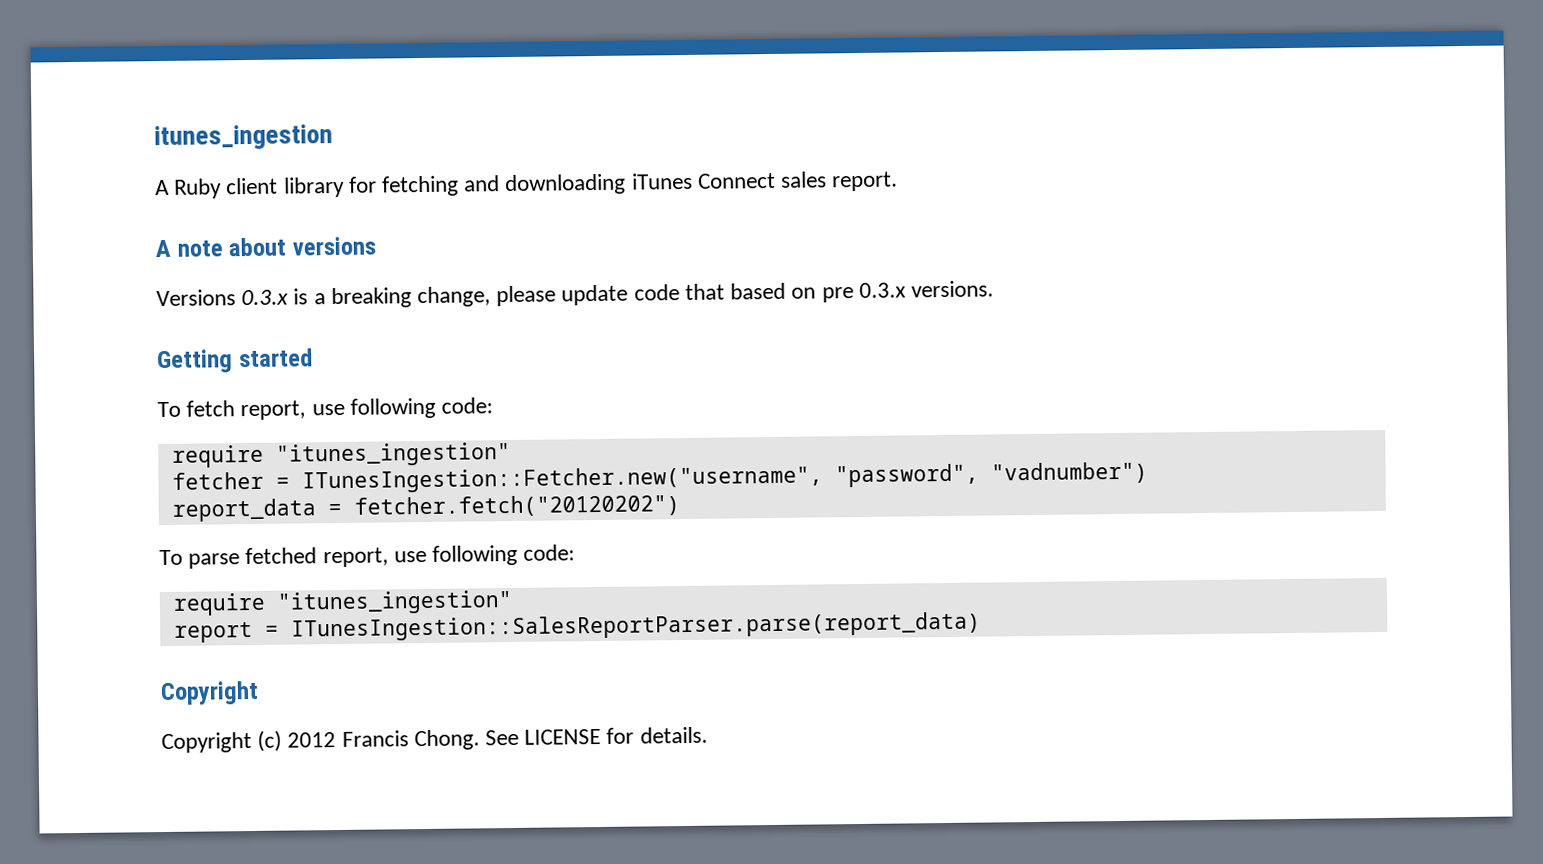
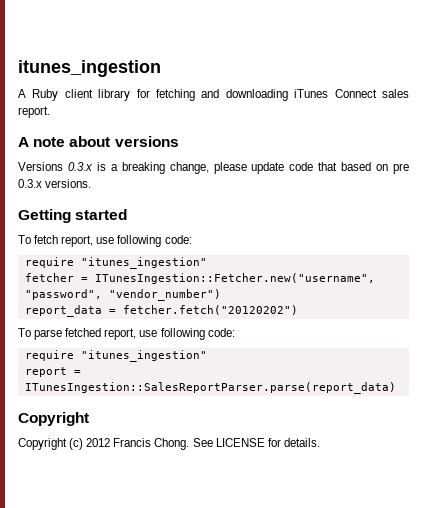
[990,461,1148,485] "vadnumber") -> [108,289,221,301] "vendor_number")

